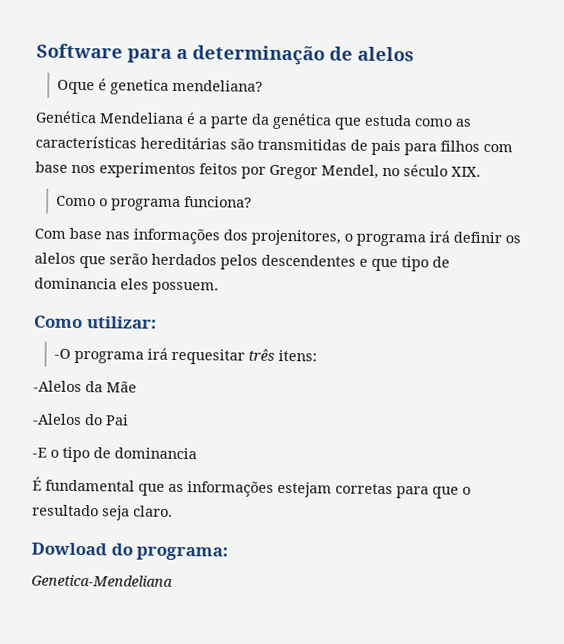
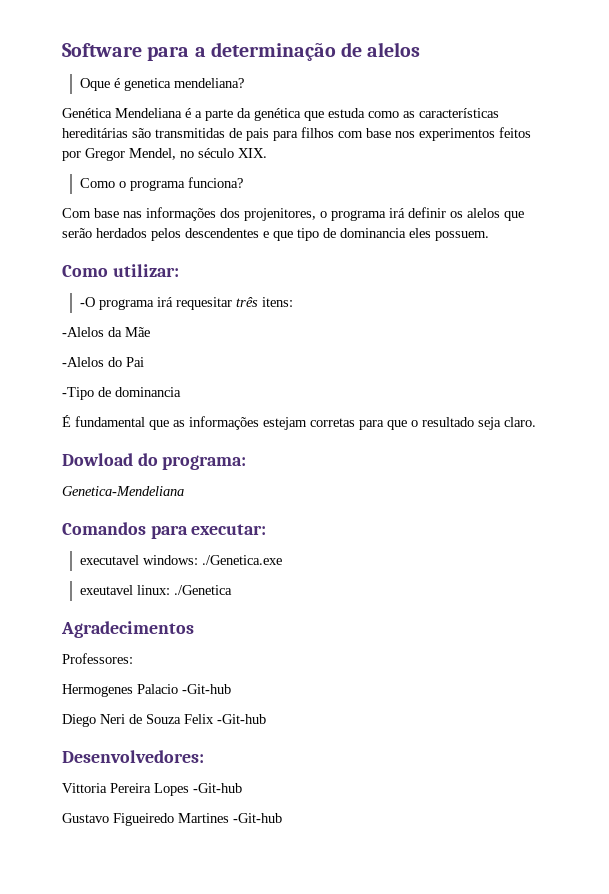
[32,446,90,463] -E o tipo -> [62,387,94,400] -Tipo
(173, 580) none -> [62,522,267,539] [80,555,283,565] [80,585,233,595] [61,621,194,638] [62,653,133,664] [62,684,231,697] [62,714,266,727] [62,750,204,763] [62,783,242,796] [62,813,282,826] // Comandos para executar: // executavel windows: ./Genetica.exe // exeutavel linux: ./Genetica // Agradecimentos // Professores: // Hermogenes Palacio -Git-hub // Diego Neri de Souza Felix -Git-hub // Desenvolvedores: // Vittoria Pereira Lopes -Git-hub // Gustavo Figueiredo Martines -Git-hub

